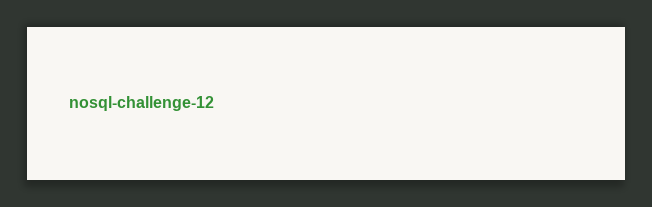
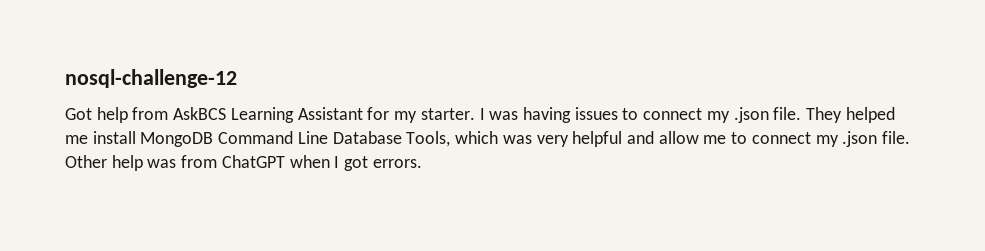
(214, 103) none -> [65,107,895,123] [65,131,911,147] [65,155,422,171] // Got help from AskBCS Learning Assistant for my starter. I was having issues to connect my .json file. They helped me install MongoDB Command Line Database Tools, which was very helpful and allow me to connect my .json file. Other help was from ChatGPT when I got errors.

